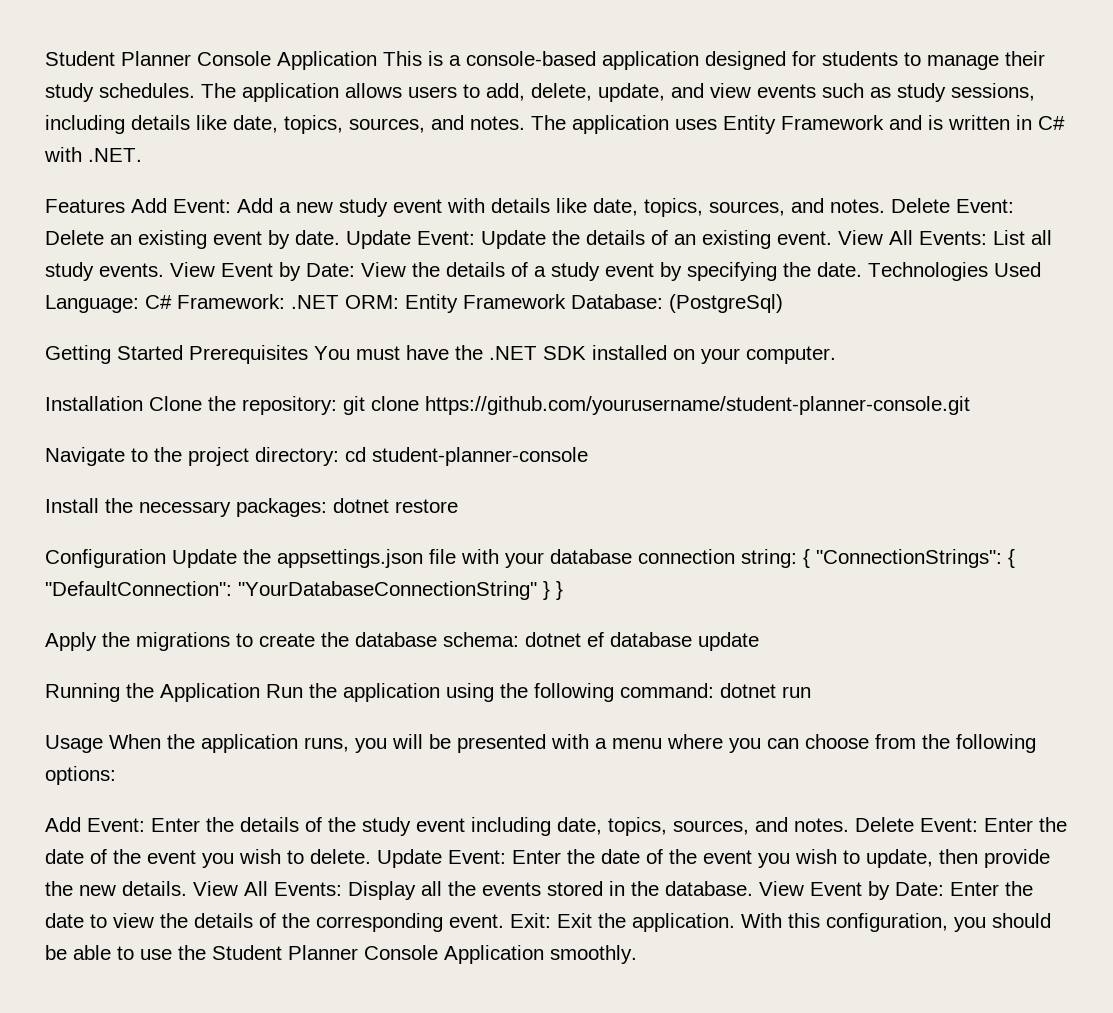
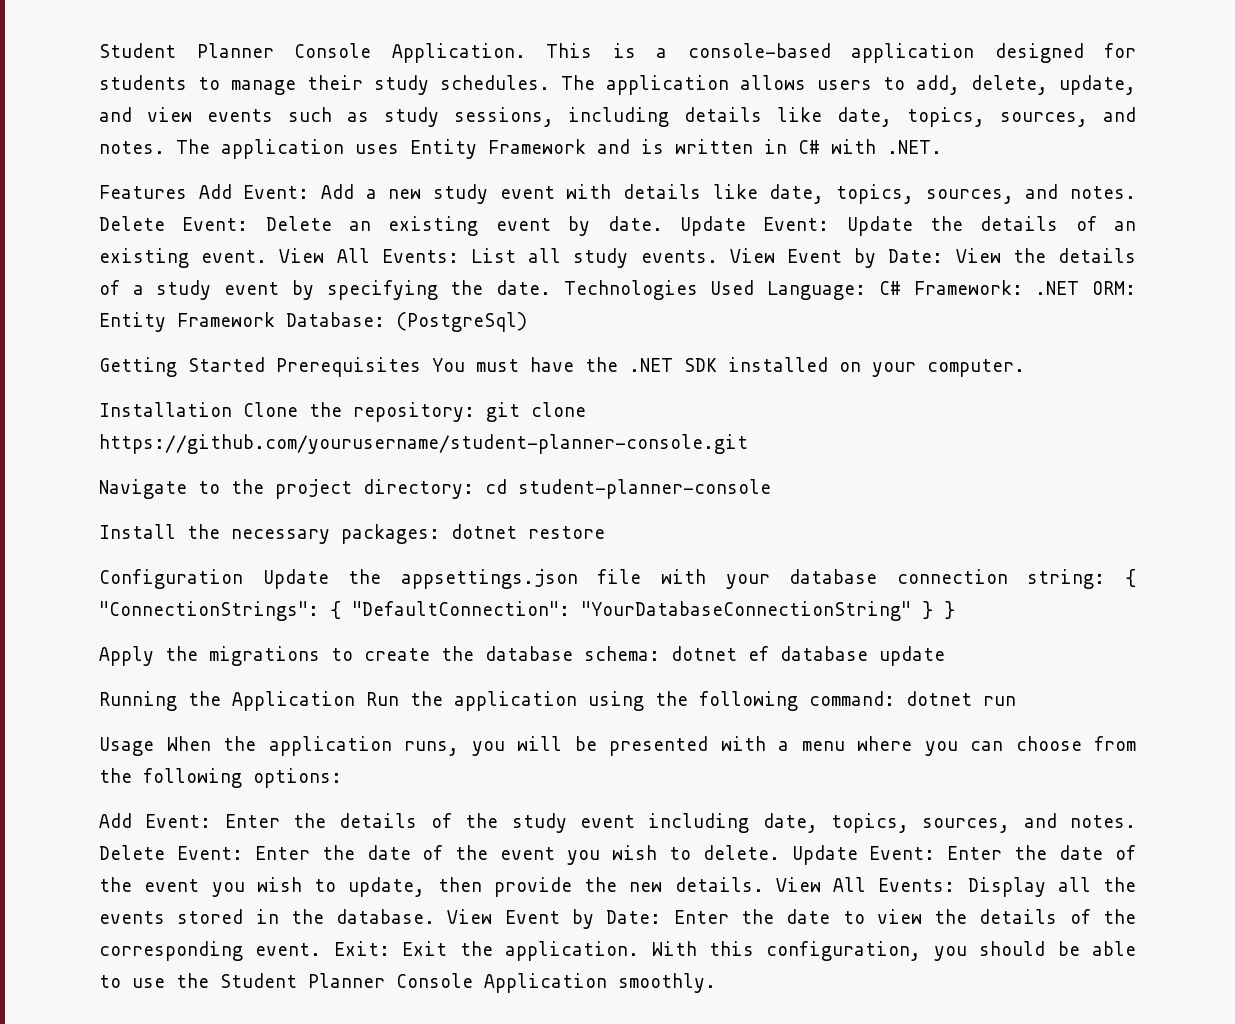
[45,51,377,70] Student Planner Console Application -> [99,43,526,63] Student Planner Console Application.

